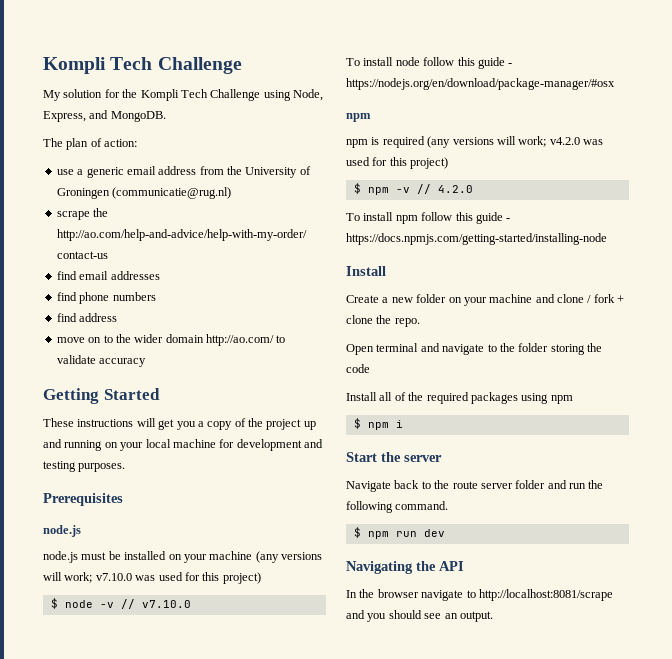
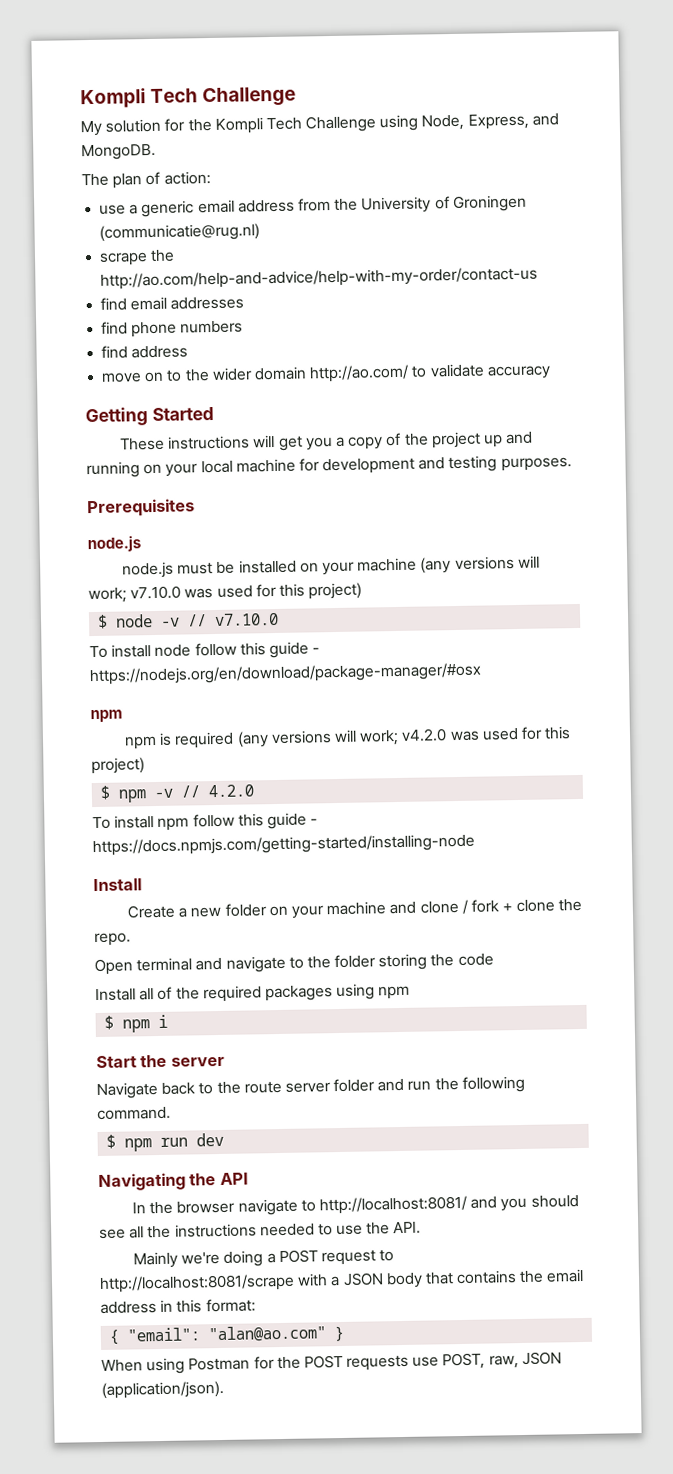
[478,589,613,601] http://localhost:8081/scrape -> [318,1195,467,1215] http://localhost:8081/
[444,611,493,622] an output. -> [129,1221,422,1239] [133,1249,395,1269] [99,1268,585,1293] [100,1298,256,1314] [109,1325,346,1345] [101,1351,562,1375] [101,1380,224,1399] all the instructions needed to use the API. // Mainly we're doing a POST request to http://localhost:8081/scrape with a JSON body that contains the email address in this format: // { "email": "alan@ao.com" } // When using Postman for the POST requests use POST, raw, JSON (application/json).

